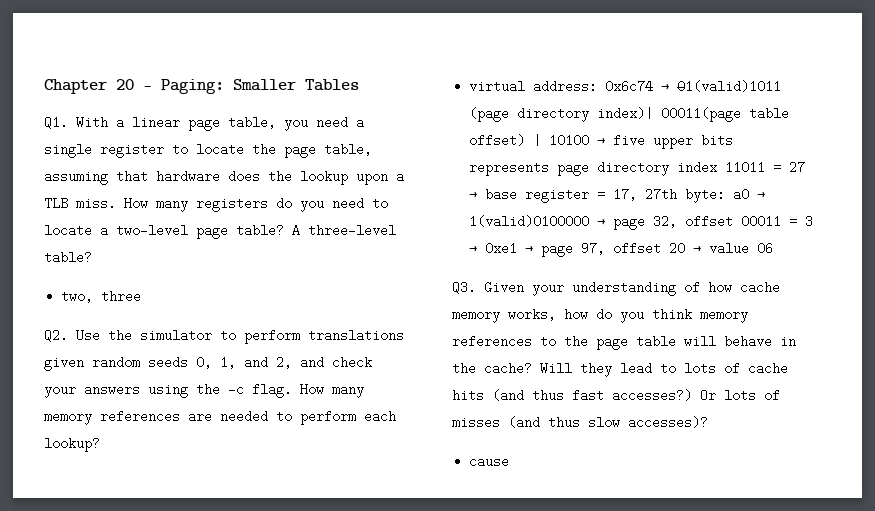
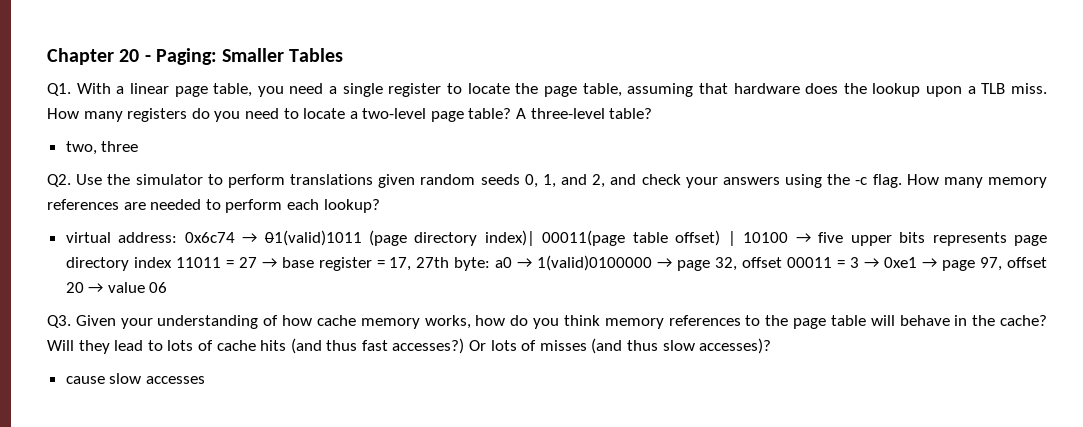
(510, 461) none -> [109,373,205,384] slow accesses

